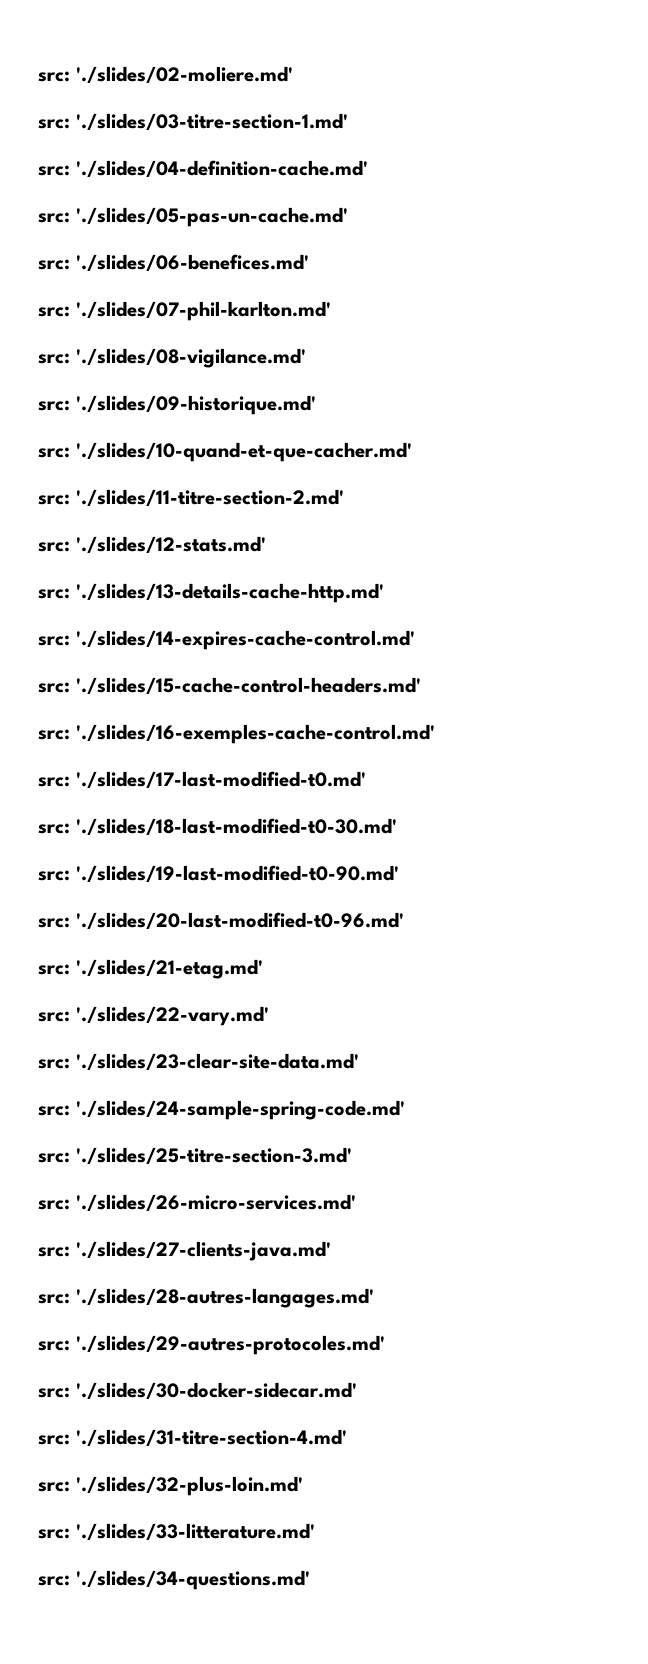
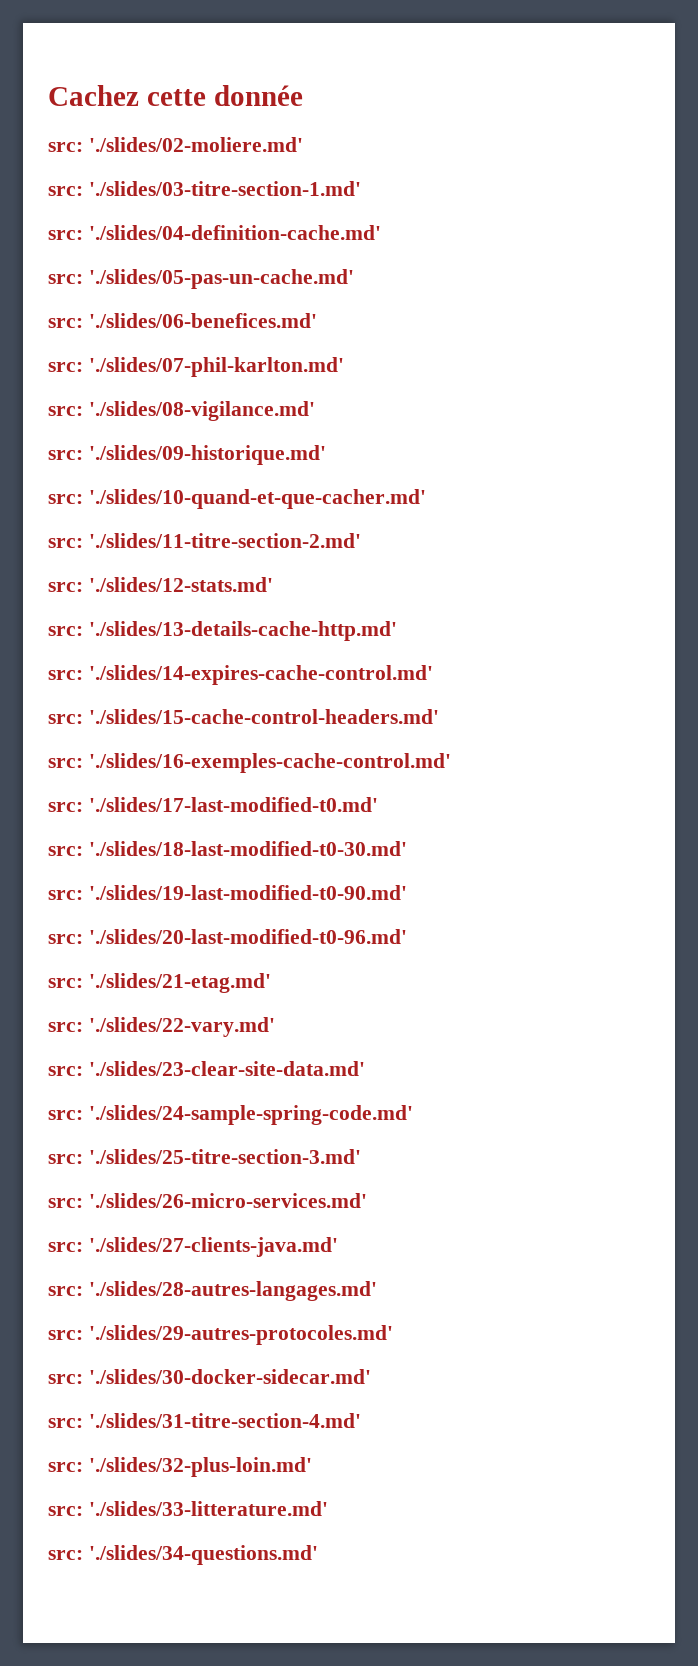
(38, 76) none -> [48,85,303,106] Cachez cette donnée //

